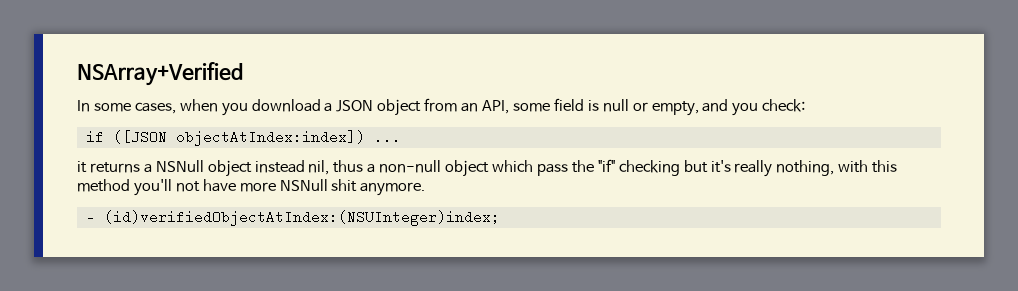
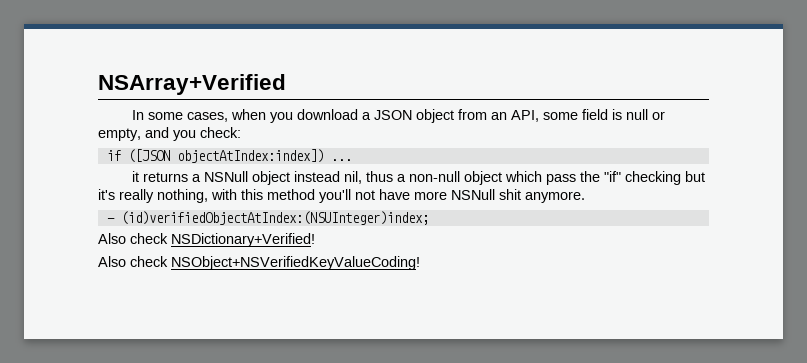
(500, 218) none -> [98,233,315,247] [98,256,420,270] // Also check NSDictionary+Verified! // Also check NSObject+NSVerifiedKeyValueCoding!

